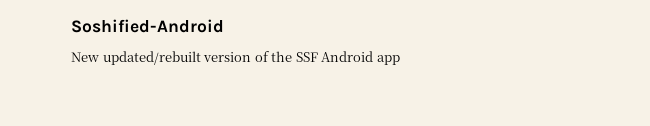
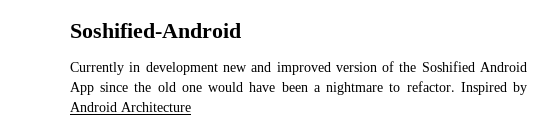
[71,51,400,65] New updated/rebuilt version of the SSF Android app -> [70,61,527,75] [70,81,527,95] [70,102,191,112] Currently in development new and improved version of the Soshified Android App since the old one would have been a nightmare to refactor. Inspired by Android Architecture

